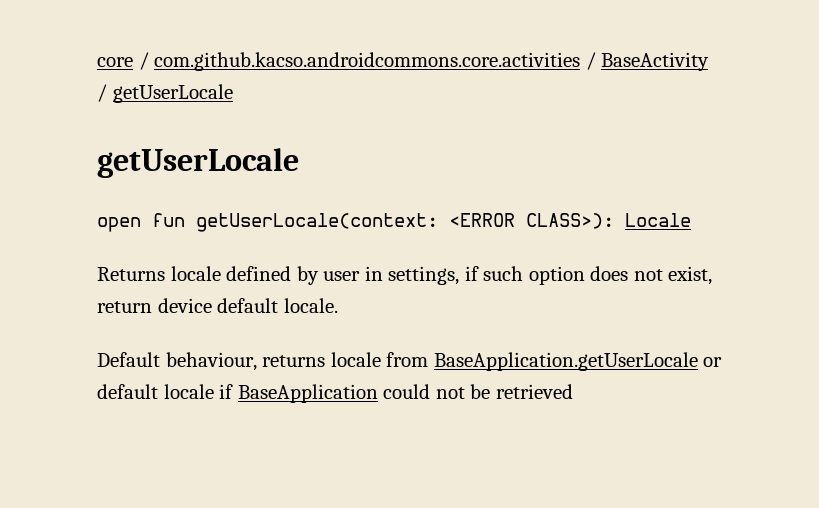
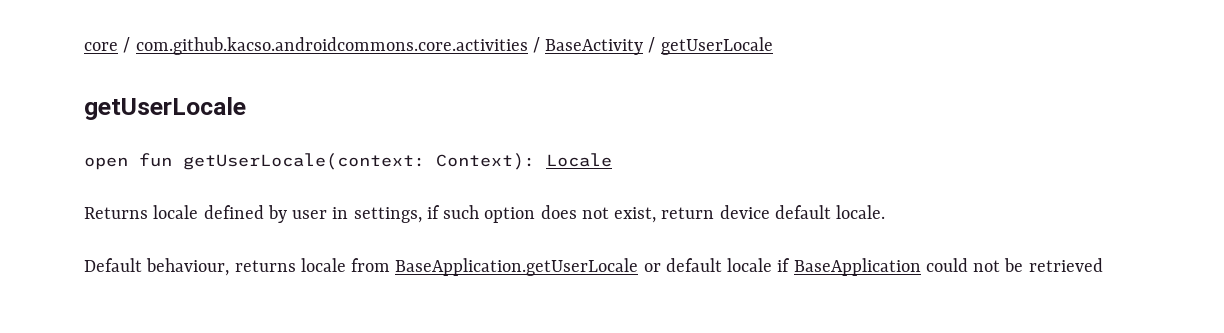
[449,213,614,229] <ERROR CLASS>): -> [436,153,535,170] Context):

